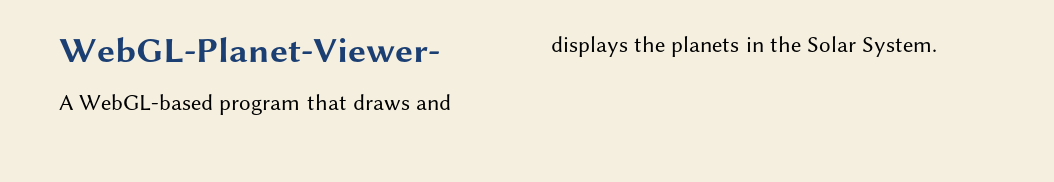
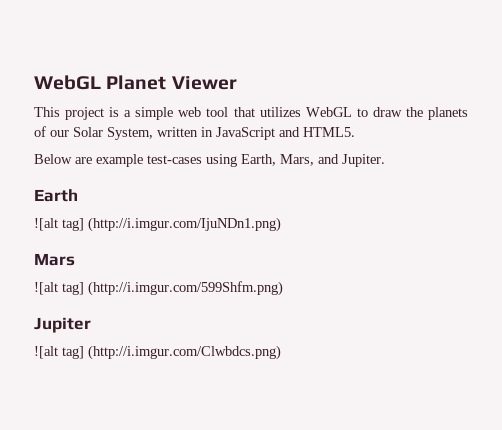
[59,37,440,63] [59,94,452,115] [551,36,938,57] WebGL-Planet-Viewer- // A WebGL-based program that draws and displays the planets in the Solar System. -> [34,75,237,90] [34,107,469,120] [34,126,355,140] [34,154,385,167] [34,189,78,202] [34,217,281,232] [34,253,75,266] [34,281,283,296] [34,317,91,333] [34,345,281,360] WebGL Planet Viewer // This project is a simple web tool that utilizes WebGL to draw the planets of our Solar System, written in JavaScript and HTML5. // Below are example test-cases using Earth, Mars, and Jupiter. // Earth // ![alt tag] (http://i.imgur.com/IjuNDn1.png) // Mars // ![alt tag] (http://i.imgur.com/599Shfm.png) // Jupiter // ![alt tag] (http://i.imgur.com/Clwbdcs.png)

